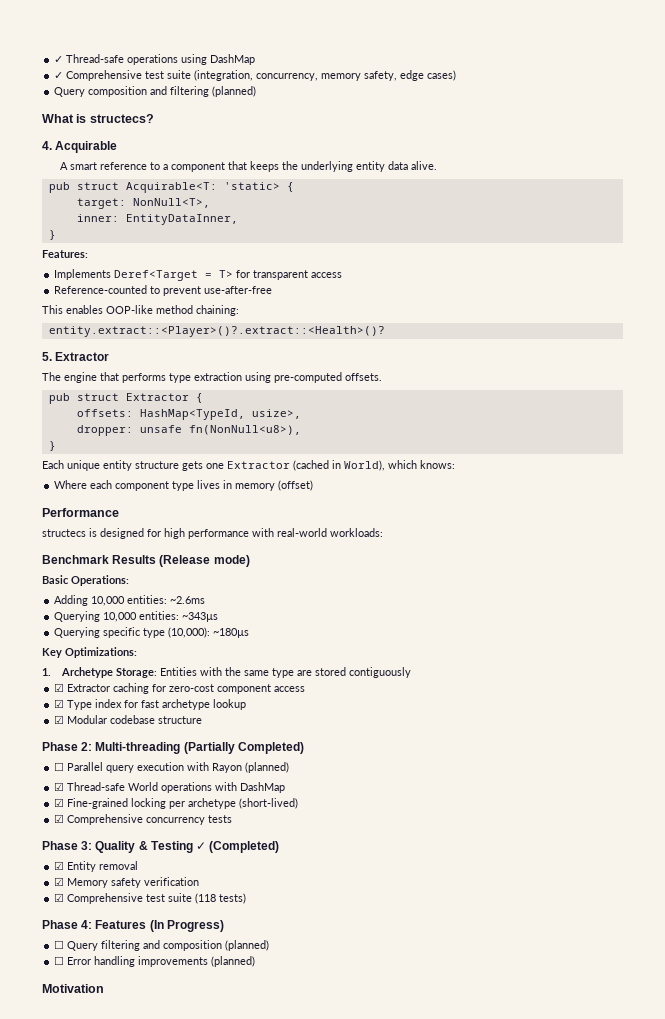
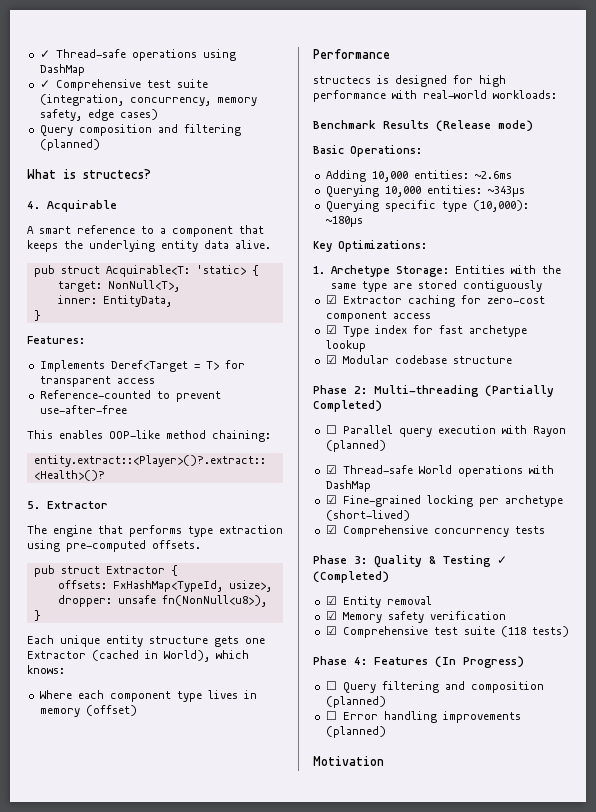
[125,214,238,225] EntityDataInner, -> [102,295,172,307] EntityData,
[139,409,245,420] HashMap<TypeId, -> [112,580,223,592] FxHashMap<TypeId,

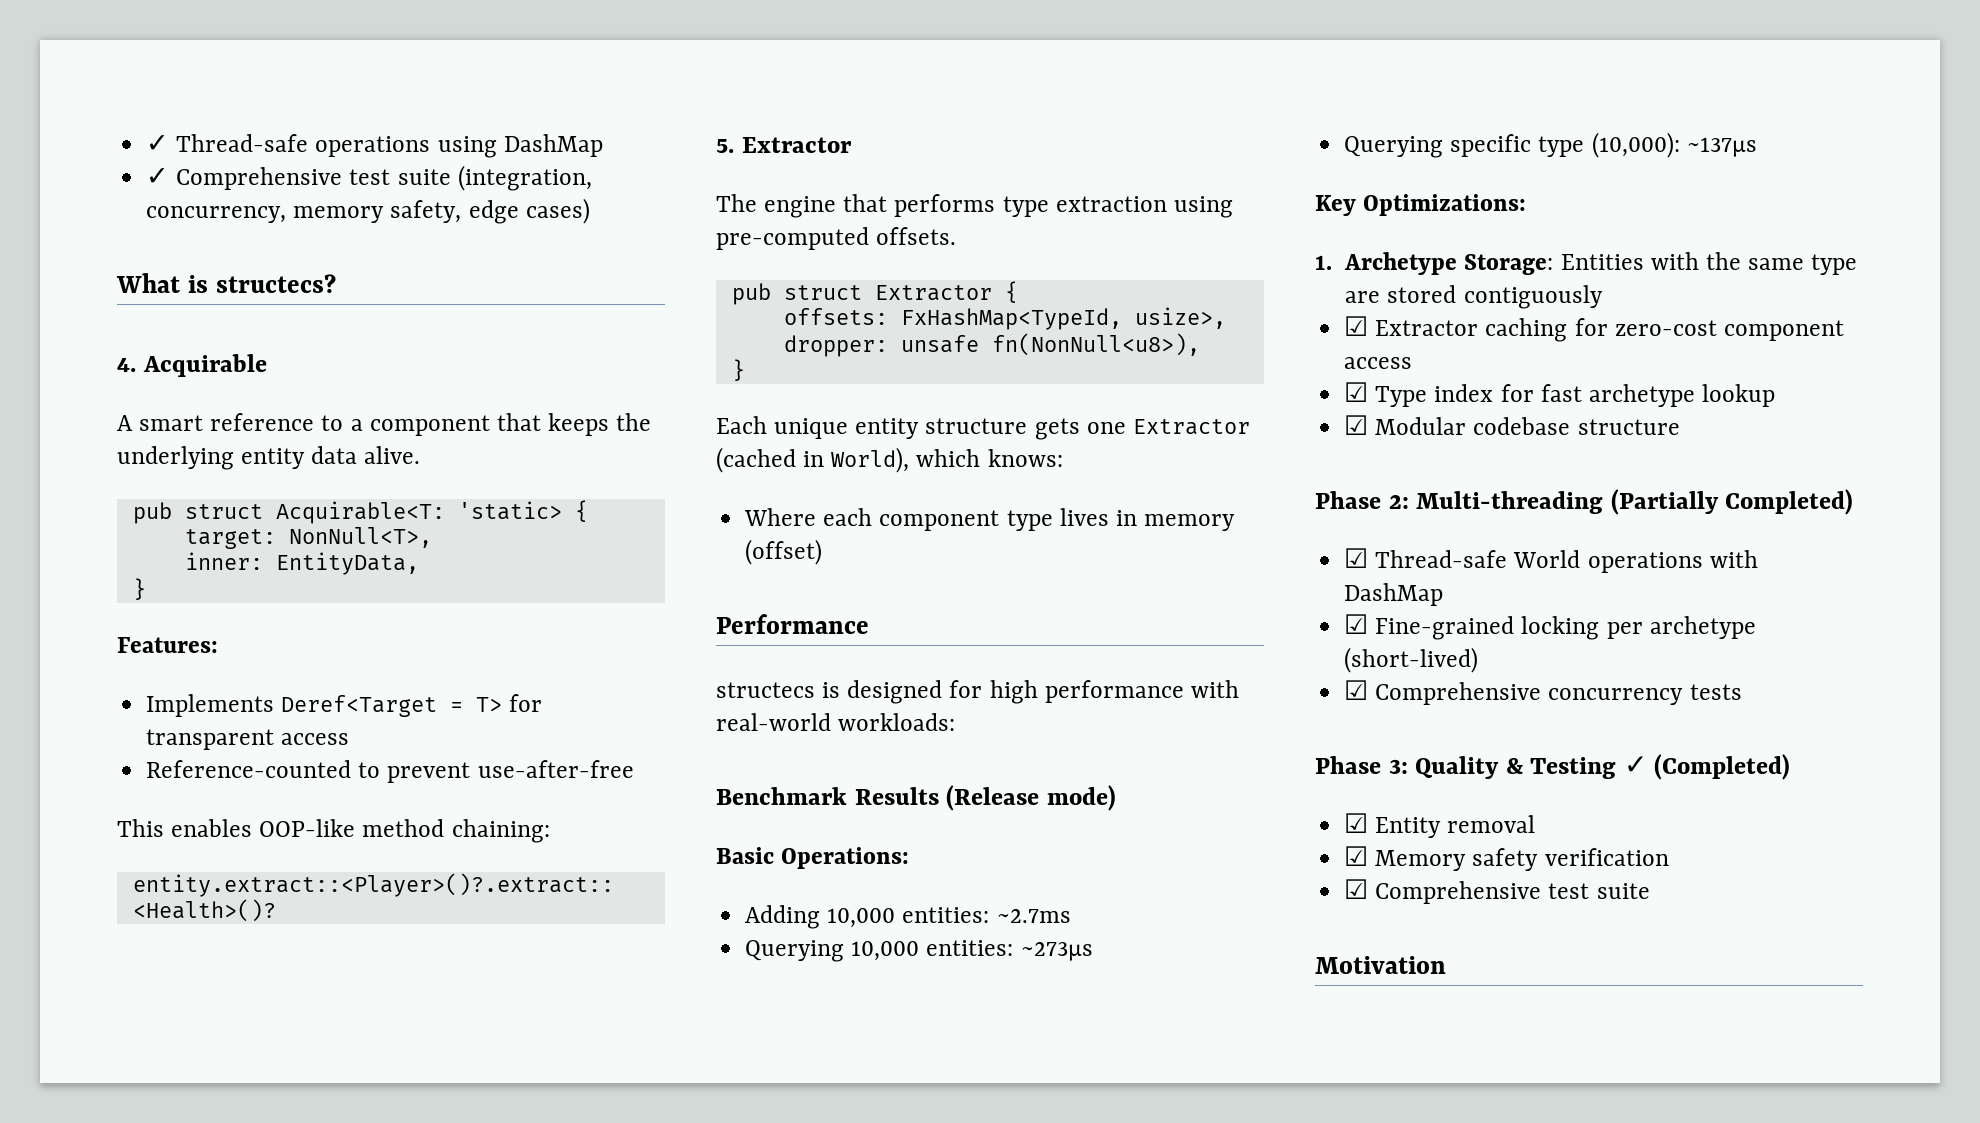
[39,124,241,136] [39,139,100,151] // Query composition and filtering (planned) -> (590, 211) none
[474,171,512,179] ~2.6ms -> [996,909,1071,923] ~2.7ms
[487,186,525,197] ~343µs -> [1020,942,1093,961] ~273µs
[325,216,363,227] ~180µs -> [1686,137,1757,157] ~137µs
[325,425,566,437] [325,440,386,452] // ☐ Parallel query execution with Rayon (planned) -> (1854, 502) none
[500,626,569,637] [313,656,524,668] [325,681,544,693] [325,696,386,708] [325,711,521,723] [325,726,386,738] (118 tests) // Phase 4: Features (In Progress) // ☐ Query filtering and composition (planned) // ☐ Error handling improvements (planned) -> (1650, 891) none

